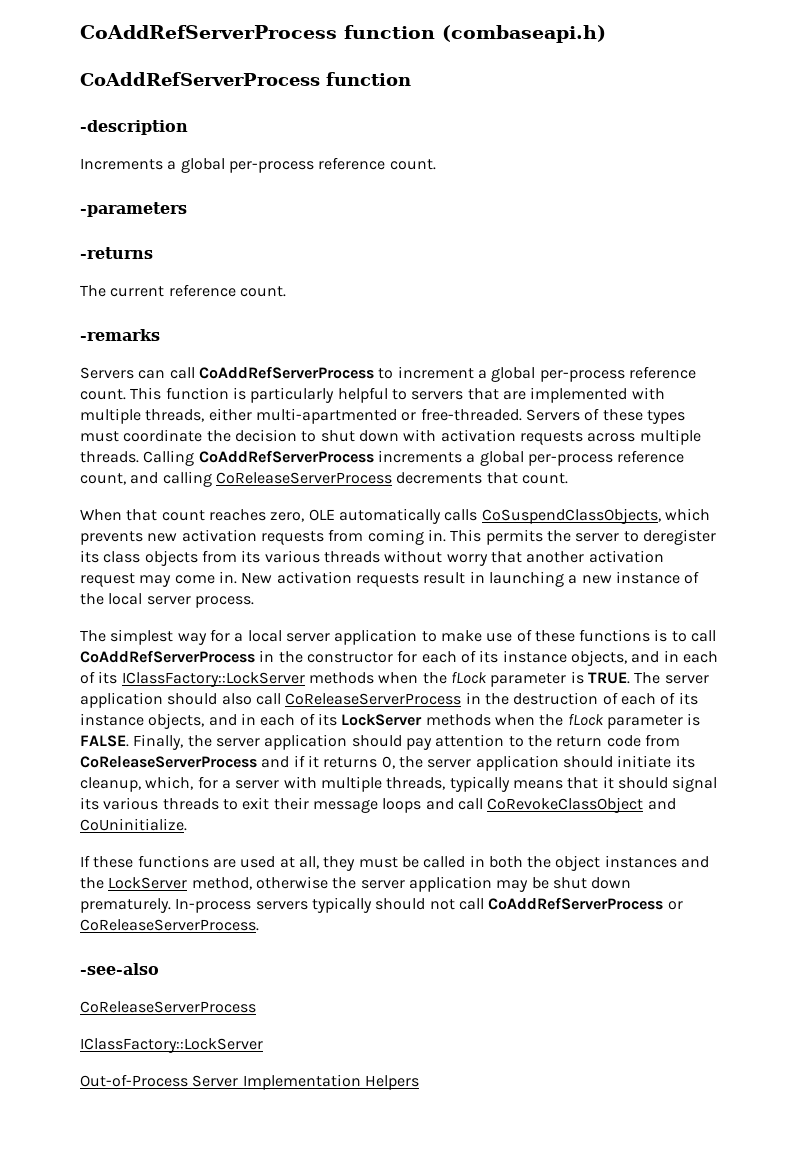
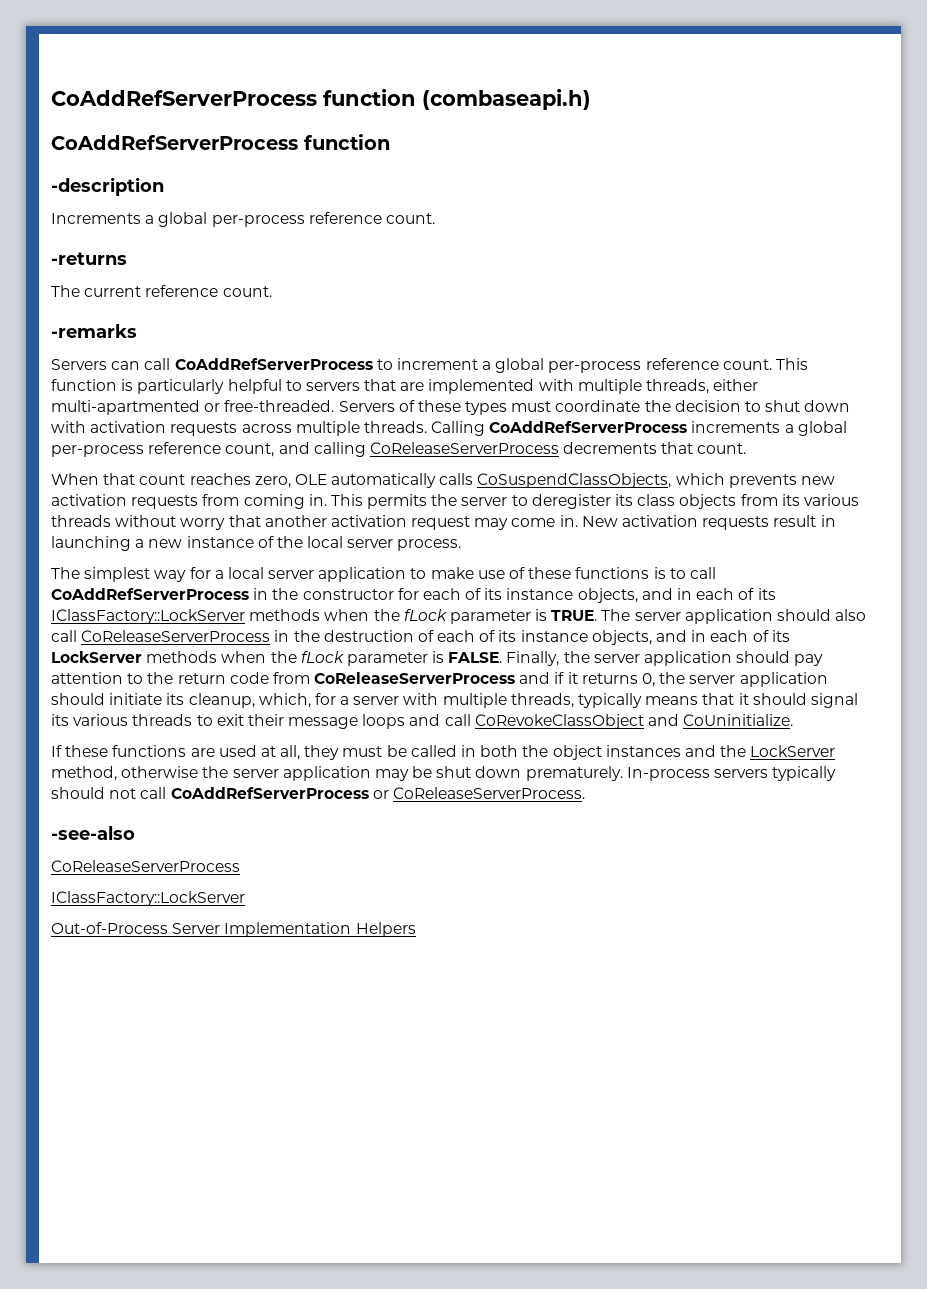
[80,202,187,217] // -parameters -> (435, 218) none

